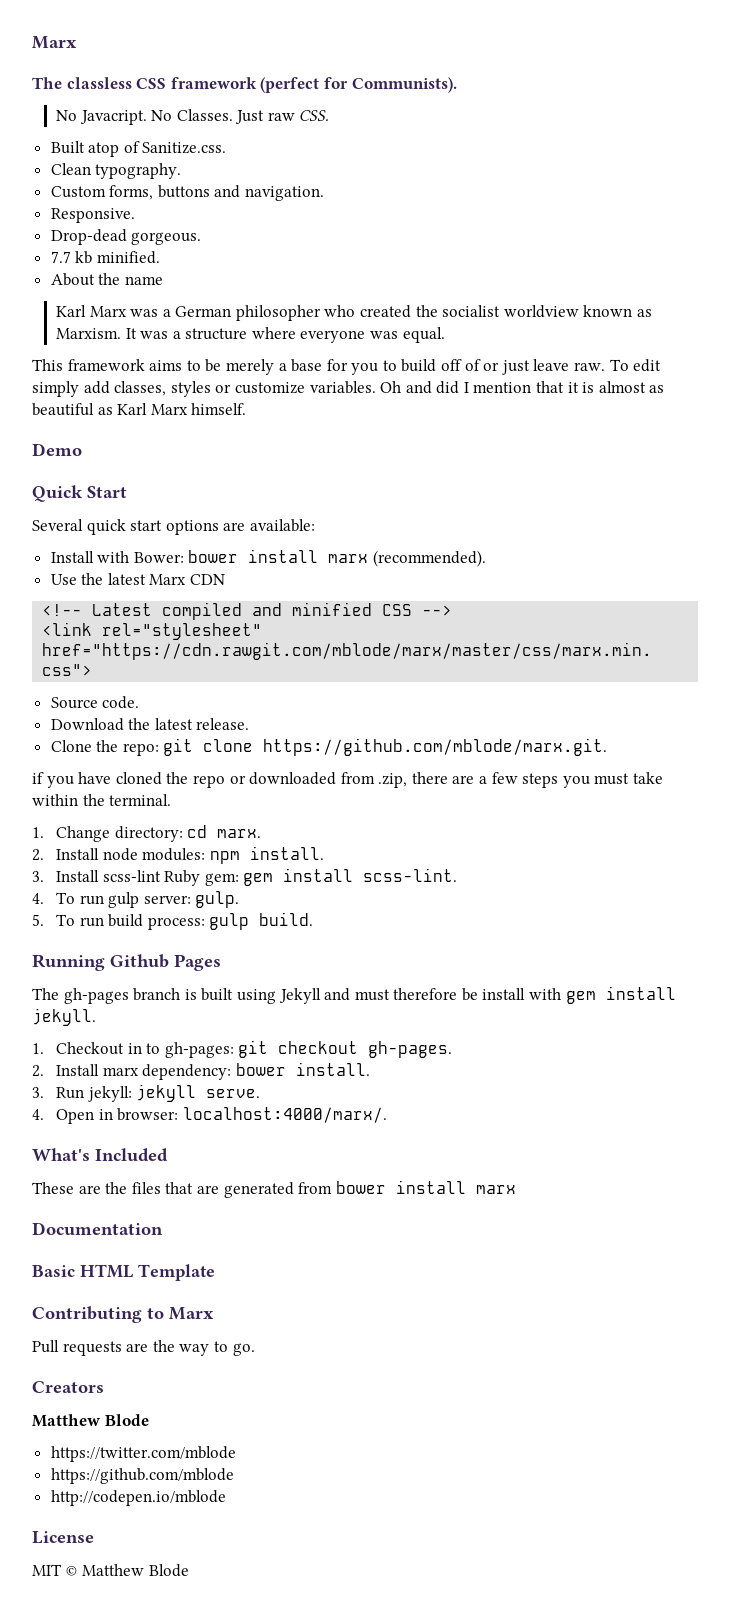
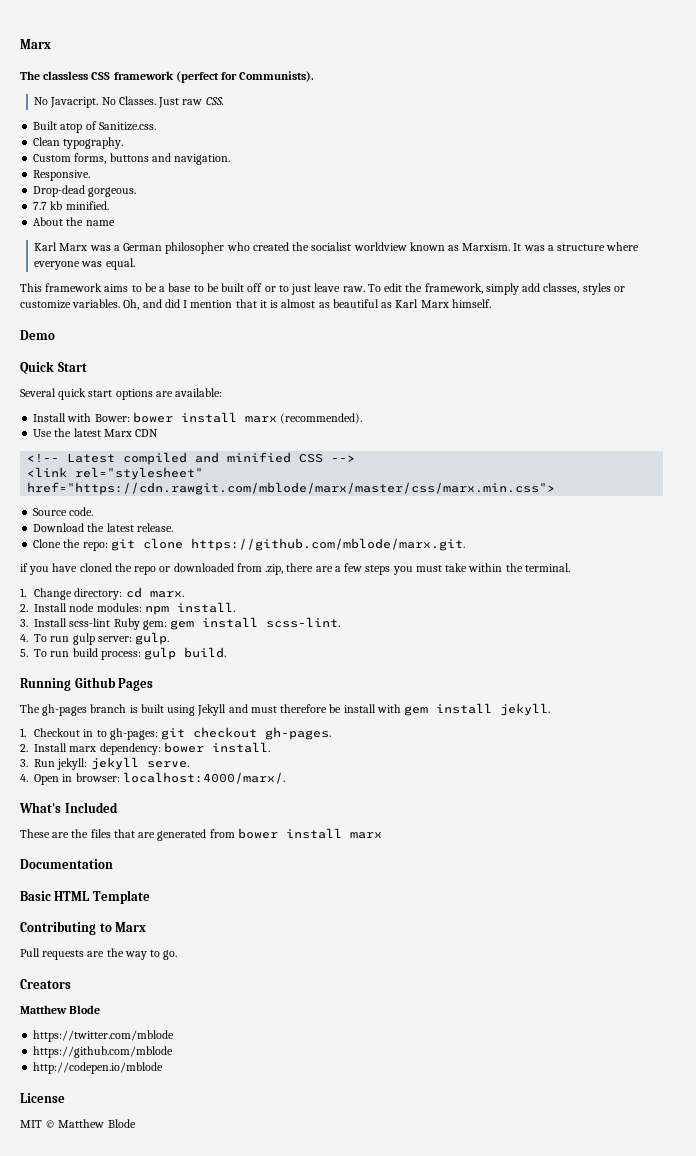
[225,359,274,375] merely -> (157, 287) none
[326,359,500,375] for you to build off of or -> [193,283,289,292] to be built off or to
(662, 365) none -> [405,283,483,294] the framework,
[380,381,402,393] Oh -> [123,299,140,310] Oh,

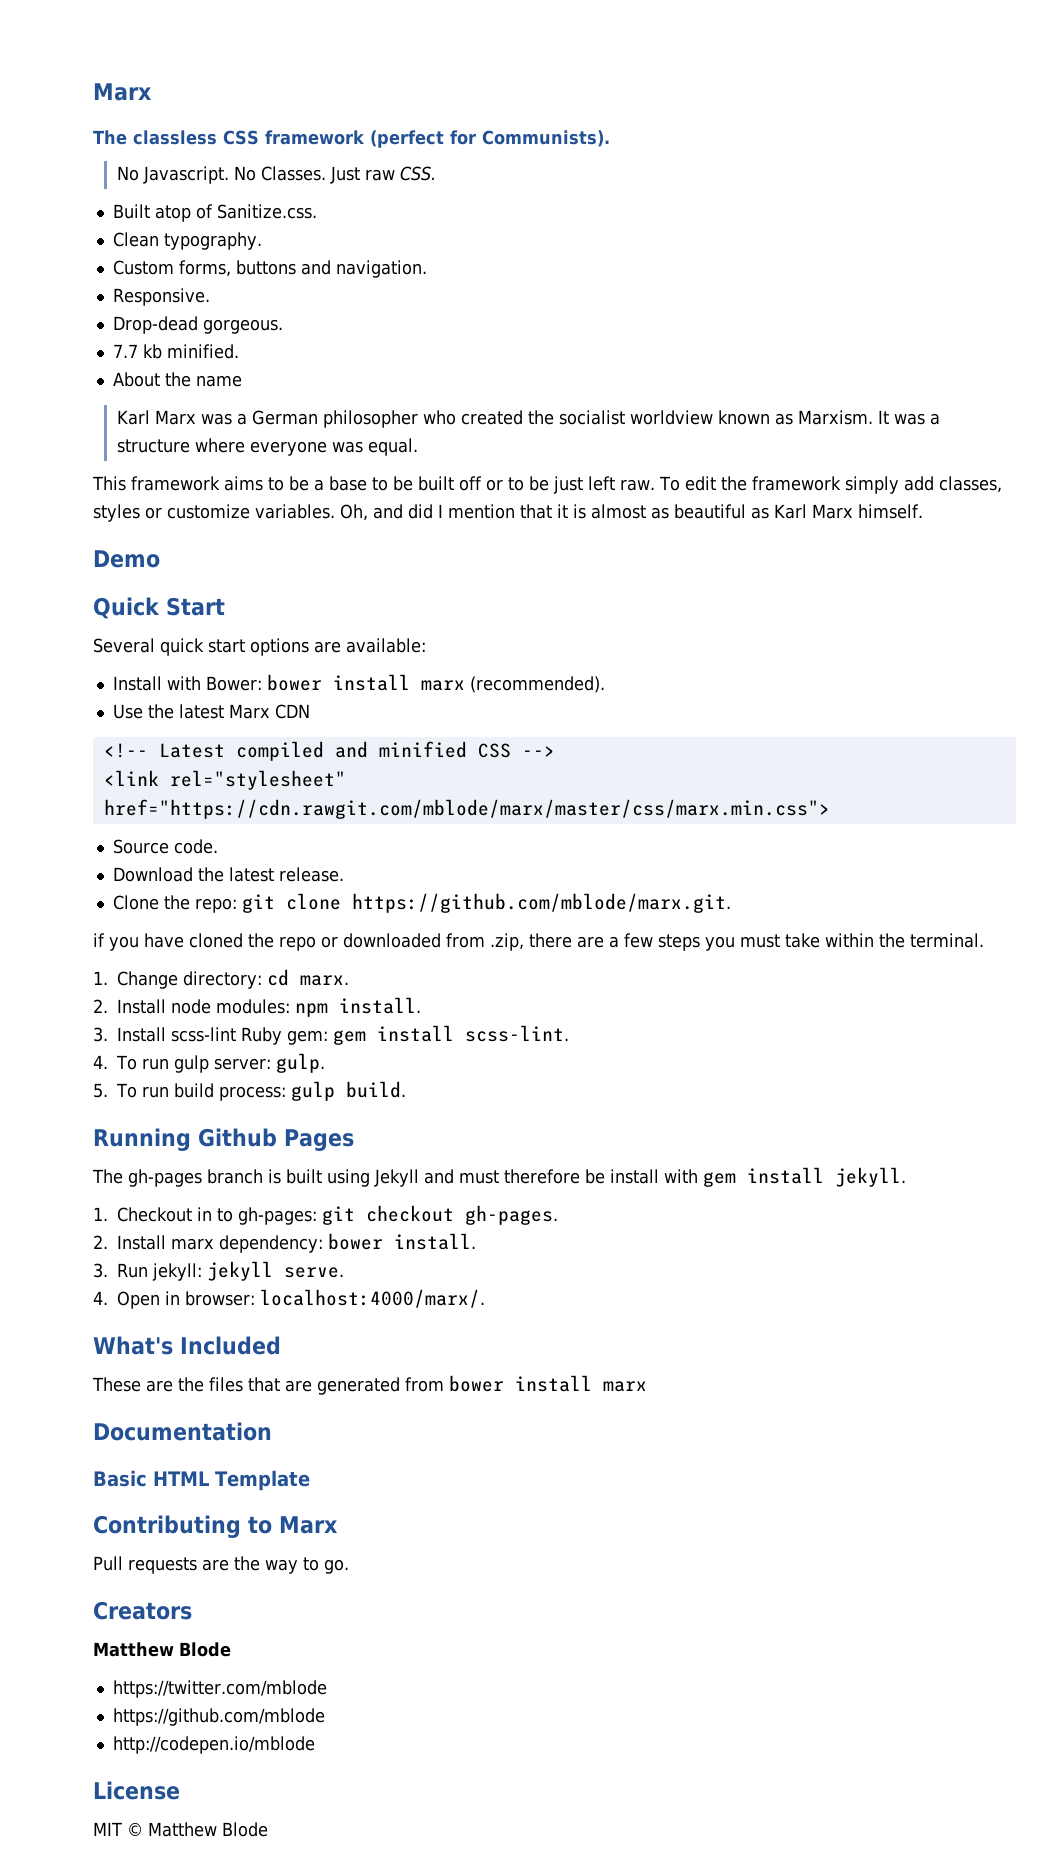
[50,97,99,108] Javacript. -> [142,166,229,184] Javascript.
[291,283,341,295] just leave -> [529,476,615,494] be just left
[424,283,483,294] framework, -> [751,476,841,491] framework

